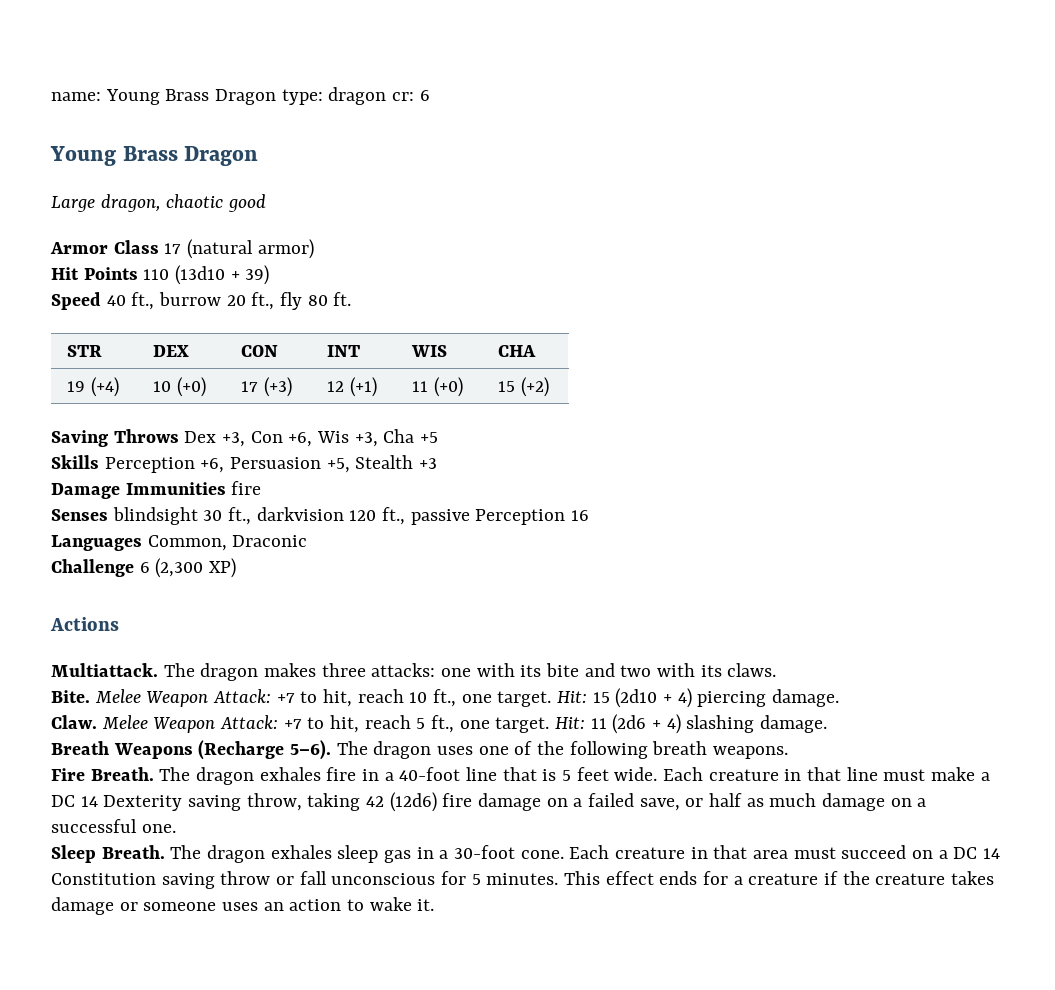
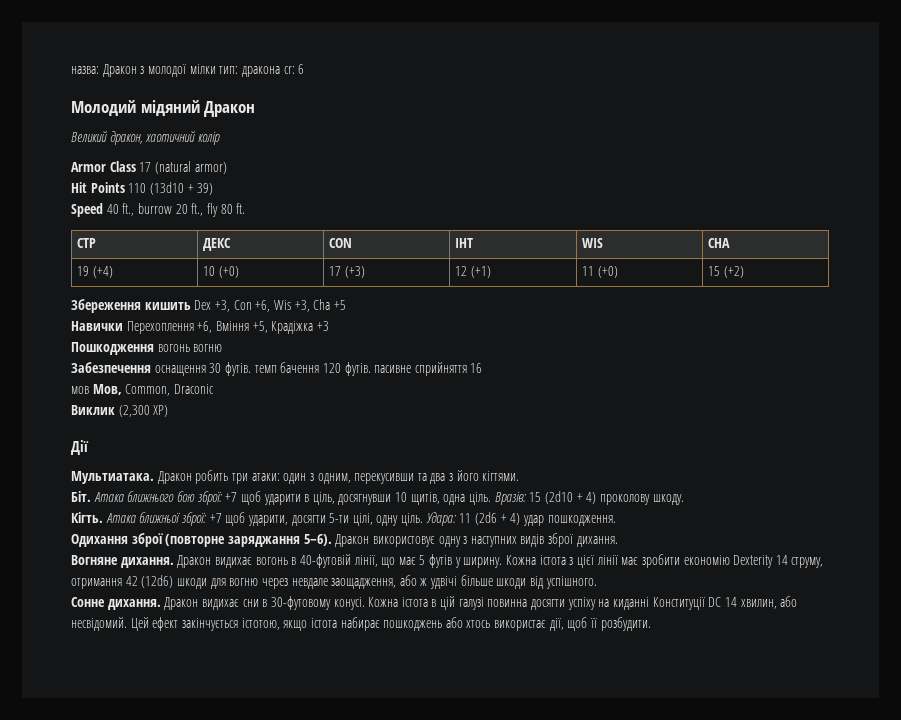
[51,87,430,105] [50,146,259,166] [51,194,267,212] name: Young Brass Dragon type: dragon cr: 6 // Young Brass Dragon // Large dragon, chaotic good -> [71,64,305,77] [71,100,256,117] [71,131,220,145] назва: Дракон з молодої мілки тип: дракона cr: 6 // Молодий мідяний Дракон // Великий дракон, хаотичний колір
[67,345,103,357] [153,345,190,357] STR | DEX -> [76,238,96,248] [202,238,231,251] СТР | ДЕКС
[327,345,361,357] INT -> [454,238,473,248] ІНТ
[51,429,179,447] Saving Throws -> [71,299,191,313] Збереження кишить
[51,455,438,473] [51,481,262,499] [51,507,566,525] Skills Perception +6, Persuasion +5, Stealth +3 // Damage Immunities fire // Senses blindsight 30 ft., darkvision 120 ft., passive Perception -> [71,321,329,334] [71,342,223,355] [71,362,467,376] Навички Перехоплення +6, Вміння +5, Крадіжка +3 // Пошкодження вогонь вогню // Забезпечення оснащення 30 футів. темп бачення 120 футів. пасивне сприйняття
[51,535,142,551] Languages -> [71,384,122,395] мов Мов,
[51,559,150,577] Challenge 6 -> [71,405,115,415] Виклик
[50,617,119,631] [51,663,777,681] [51,688,840,708] [51,714,828,734] [51,740,789,760] [51,767,990,785] [51,792,927,812] [51,819,176,833] [51,845,1001,863] [51,871,995,889] [51,897,435,915] Actions // Multiattack. The dragon makes three attacks: one with its bite and two with its claws. // Bite. Melee Weapon Attack: +7 to hit, reach 10 ft., one target. Hit: 15 (2d10 + 4) piercing damage. // Claw. Melee Weapon Attack: +7 to hit, reach 5 ft., one target. Hit: 11 (2d6 + 4) slashing damage. // Breath Weapons (Recharge 5–6). The dragon uses one of the following breath weapons. // Fire Breath. The dragon exhales fire in a 40-foot line that is 5 feet wide. Each creature in that line must make a DC 14 Dexterity saving throw, taking 42 (12d6) fire damage on a failed save, or half as much damage on a successful one. // Sleep Breath. The dragon exhales sleep gas in a 30-foot cone. Each creature in that area must succeed on a DC 14 Constitution saving throw or fall unconscious for 5 minutes. This effect ends for a creature if the creature takes damage or someone uses an action to wake it. -> [71,440,89,455] [71,470,520,484] [71,491,684,505] [71,512,616,526] [71,533,618,547] [71,554,824,568] [71,575,597,589] [71,596,798,610] [71,617,651,631] Дії // Мультиатака. Дракон робить три атаки: один з одним, перекусивши та два з його кігтями. // Біт. Атака ближнього бою зброї: +7 щоб ударити в ціль, досягнувши 10 щитів, одна ціль. Вразів: 15 (2d10 + 4) проколову шкоду. // Кігть. Атака ближньої зброї: +7 щоб ударити, досягти 5-ти цілі, одну ціль. Удара: 11 (2d6 + 4) удар пошкодження. // Одихання зброї (повторне заряджання 5–6). Дракон використовує одну з наступних видів зброї дихання. // Вогняне дихання. Дракон видихає вогонь в 40-футовій лінії, що має 5 футів у ширину. Кожна істота з цієї лінії має зробити економію Dexterity 14 струму, отримання 42 (12d6) шкоди для вогню через невдале заощадження, або ж удвічі більше шкоди від успішного. // Сонне дихання. Дракон видихає сни в 30-футовому конусі. Кожна істота в цій галузі повинна досягти успіху на киданні Конституції DC 14 хвилин, або несвідомий. Цей ефект закінчується істотою, якщо істота набирає пошкоджень або хтось використає дії, щоб її розбудити.

